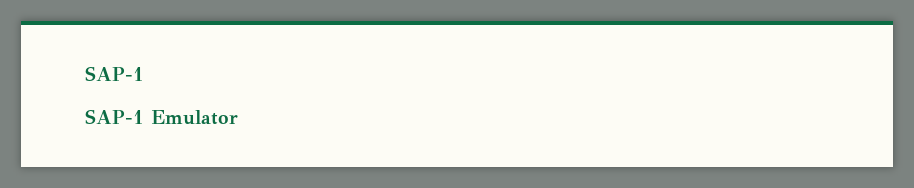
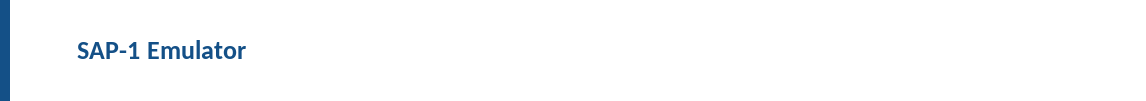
[85,66,143,81] [85,109,143,124] SAP-1 // SAP-1 -> [77,42,140,59] SAP-1

